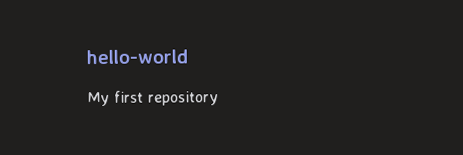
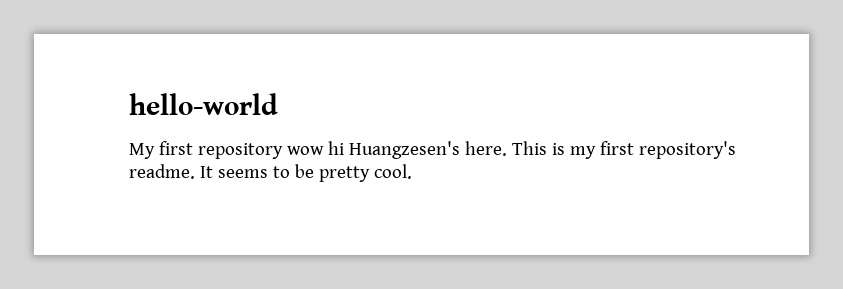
(219, 98) none -> [286,141,736,159] [129,164,412,182] wow hi Huangzesen's here. This is my first repository's readme. It seems to be pretty cool.

